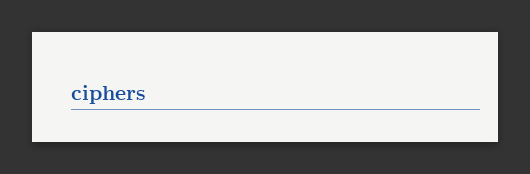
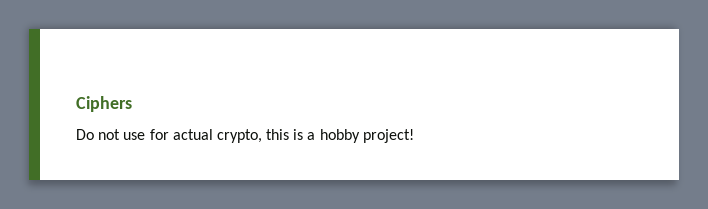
[71,85,146,104] ciphers -> [76,96,132,112] [76,129,414,143] Ciphers // Do not use for actual crypto, this is a hobby project!

